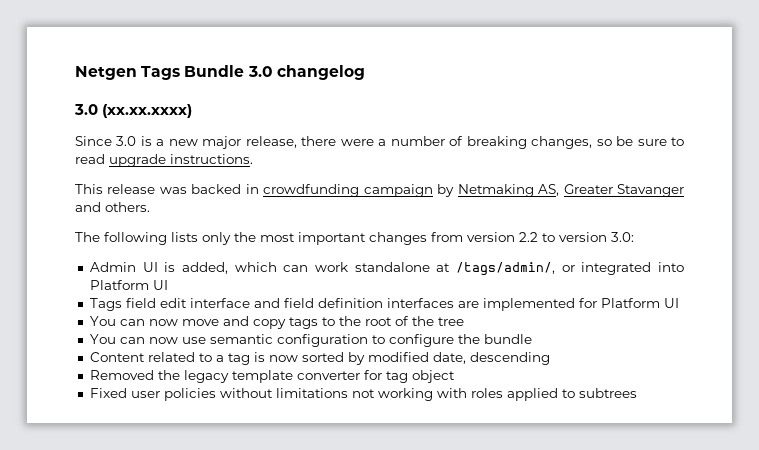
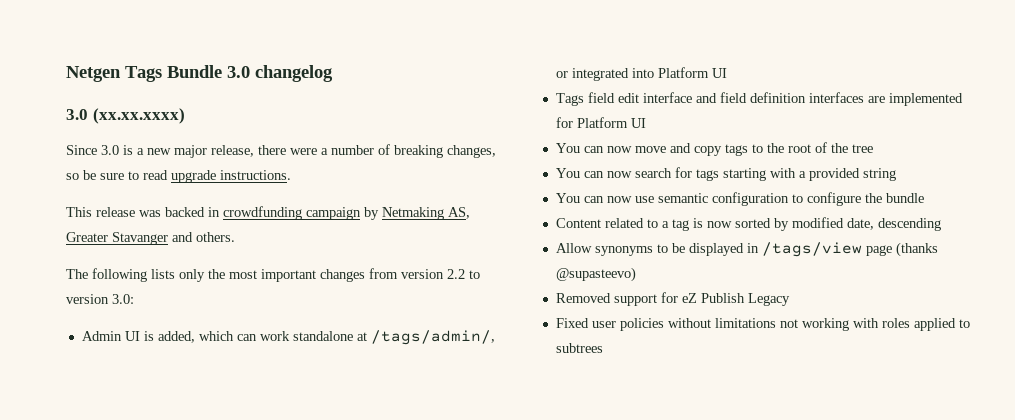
(464, 321) none -> [555,167,896,181] // You can now search for tags starting with a provided string
[89,370,455,383] Removed the legacy template converter for tag object -> [555,242,938,257] [555,267,636,282] [555,292,790,306] Allow synonyms to be displayed in /tags/view page (thanks @supasteevo) // Removed support for eZ Publish Legacy

